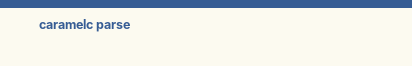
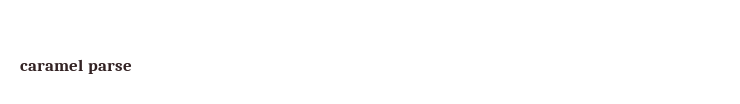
[39,19,93,29] caramelc -> [20,59,83,71] caramel

